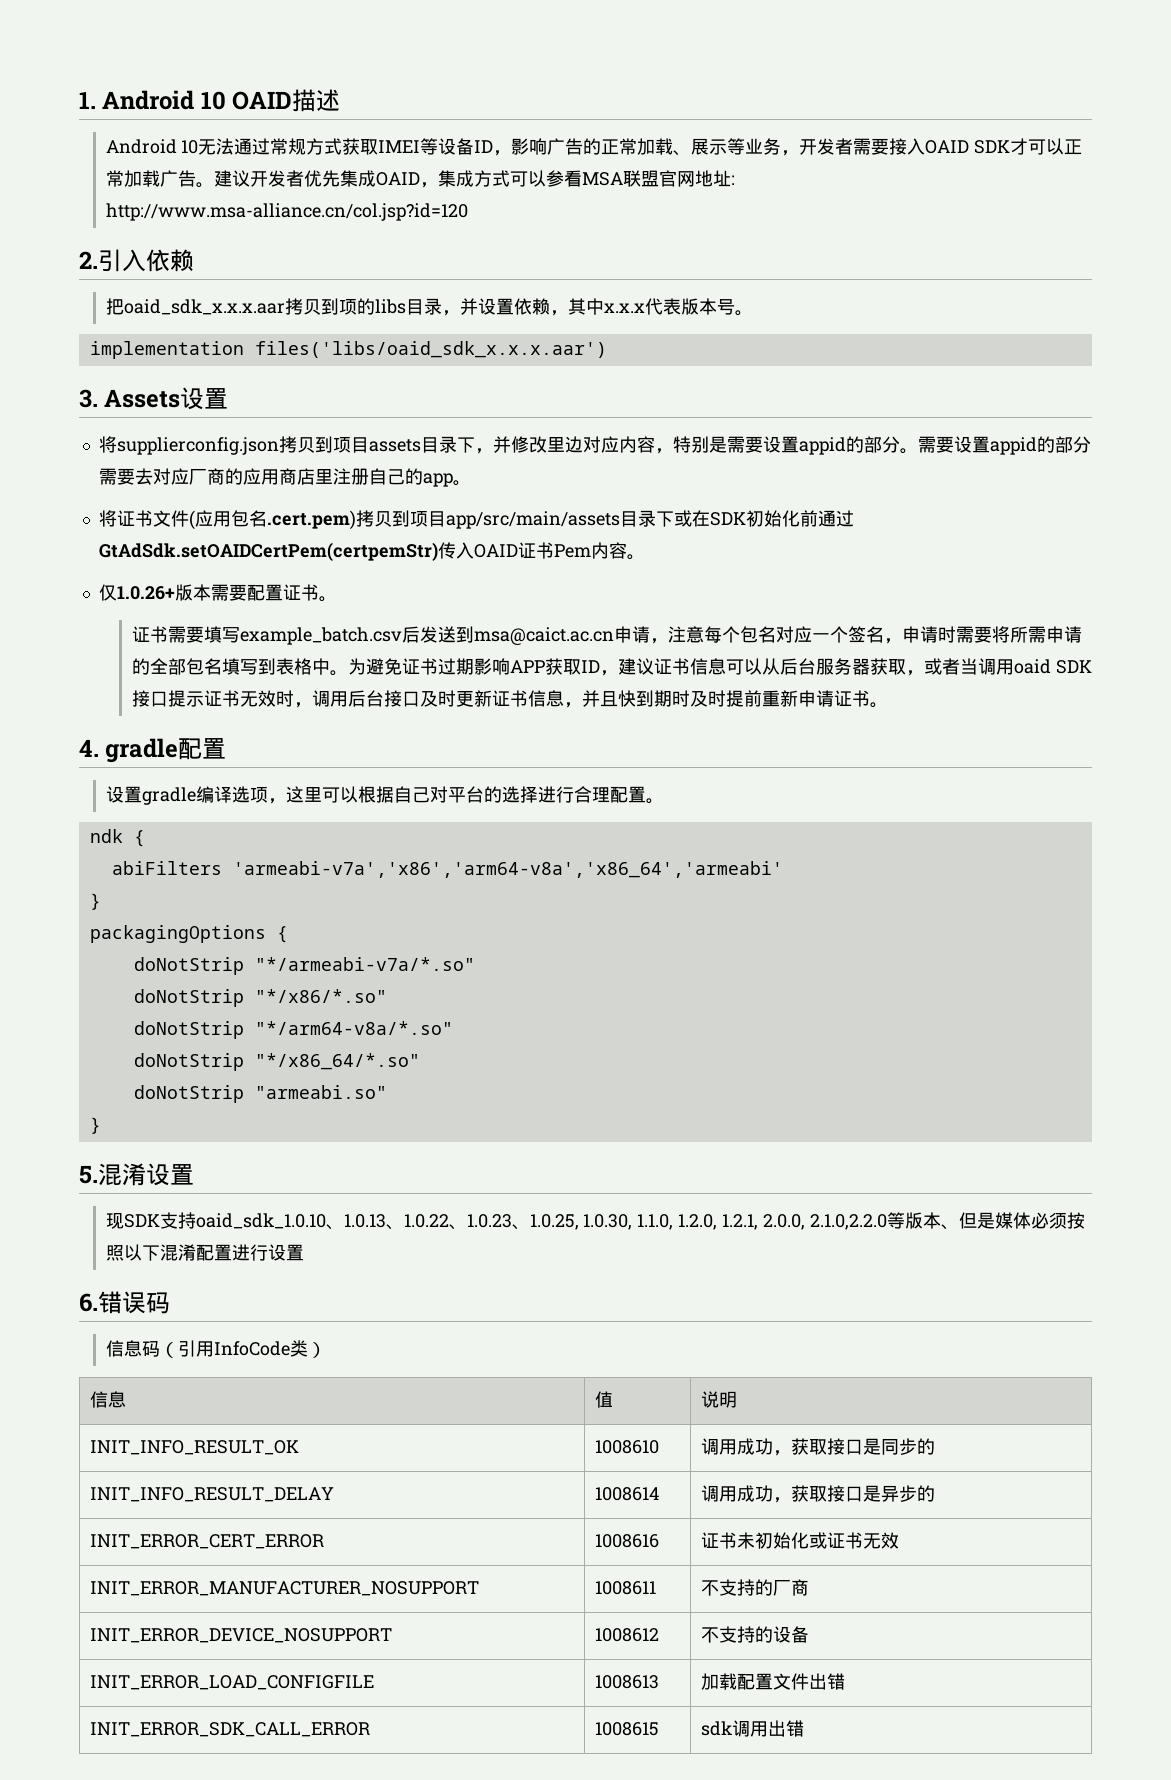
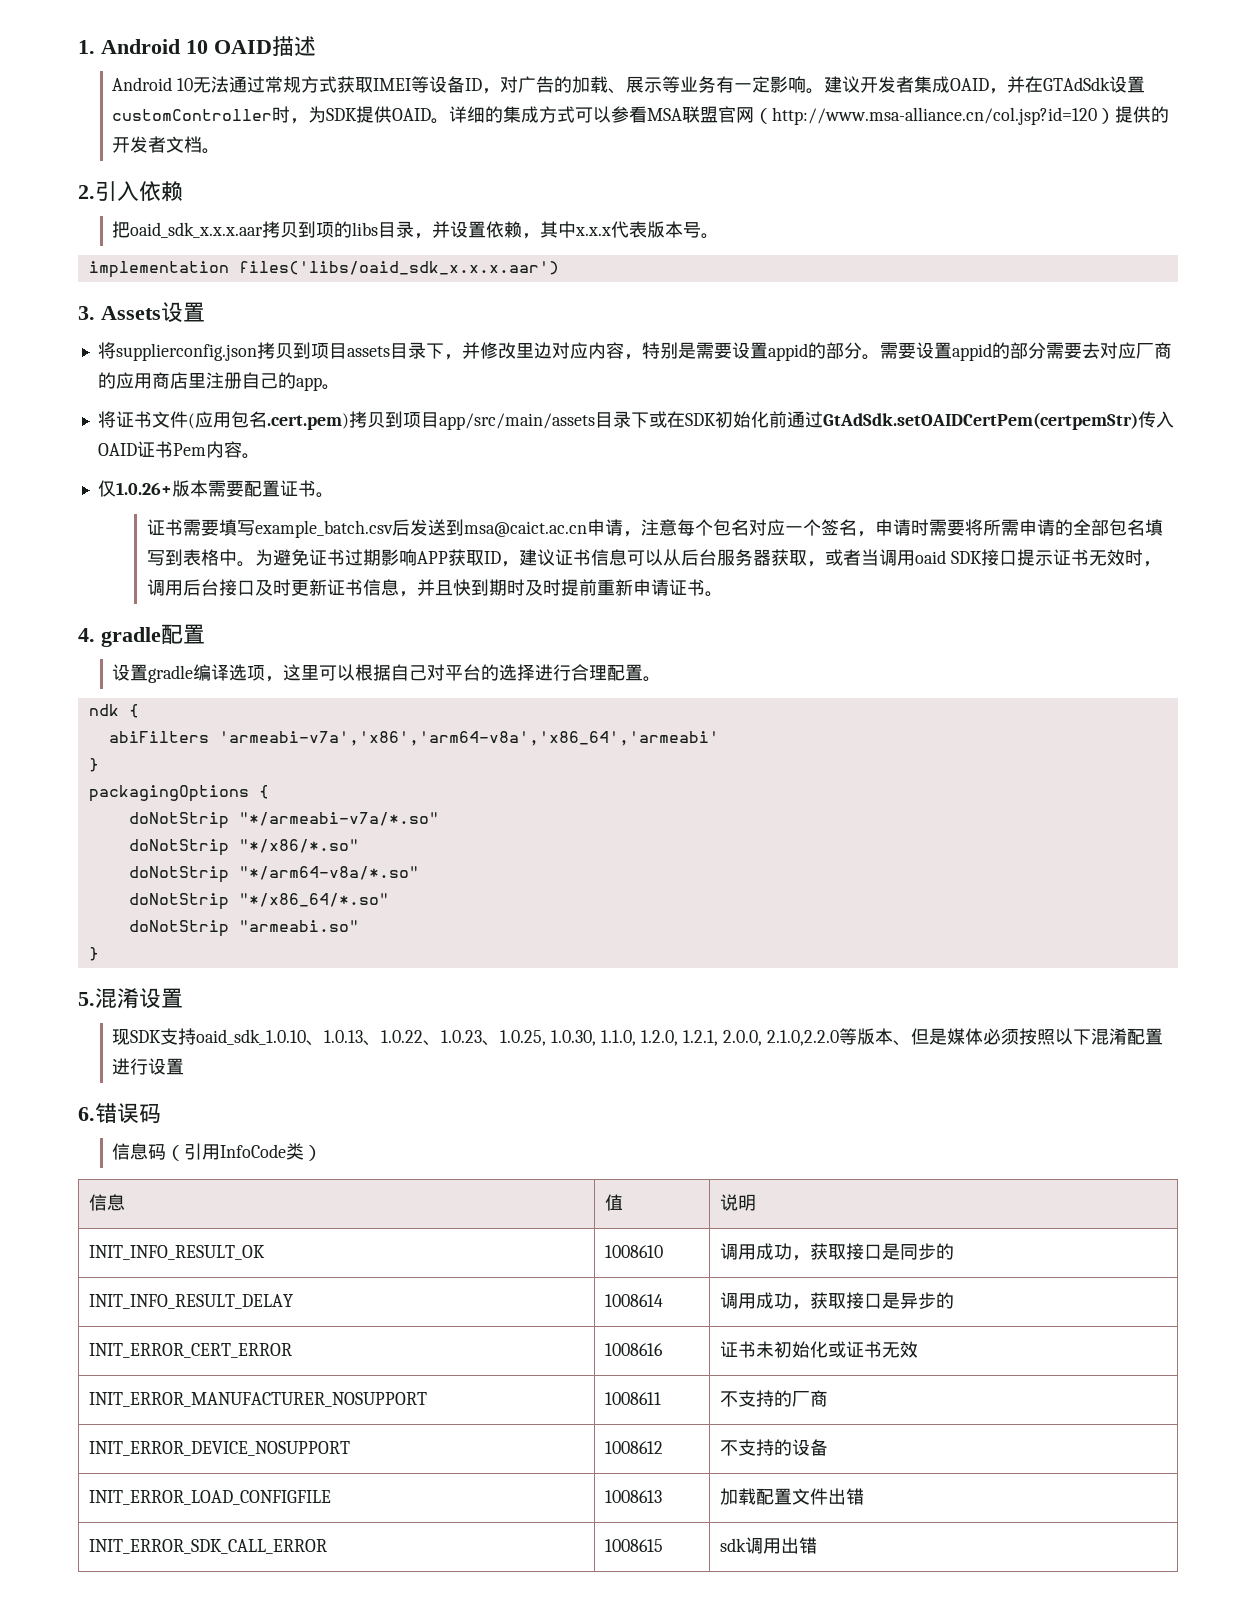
[511,138,638,155] 影响广告的正常 -> [500,76,573,93] 对广告的
[781,138,1083,156] [105,170,196,187] ，开发者需要接入OAID SDK才可以正常加载广告 -> [716,76,807,93] 有一定影响
[303,170,340,187] 优先 -> (915, 84) none
(438, 185) none -> [1007,76,1146,93] [112,106,504,124] 并在GTAdSdk设置customController时，为SDK提供OAID。详细的
[694,170,735,187] 地址: -> [754,108,773,124] （
(468, 212) none -> [1097,106,1170,124] [112,136,221,154] ）提供的开发者文档。

